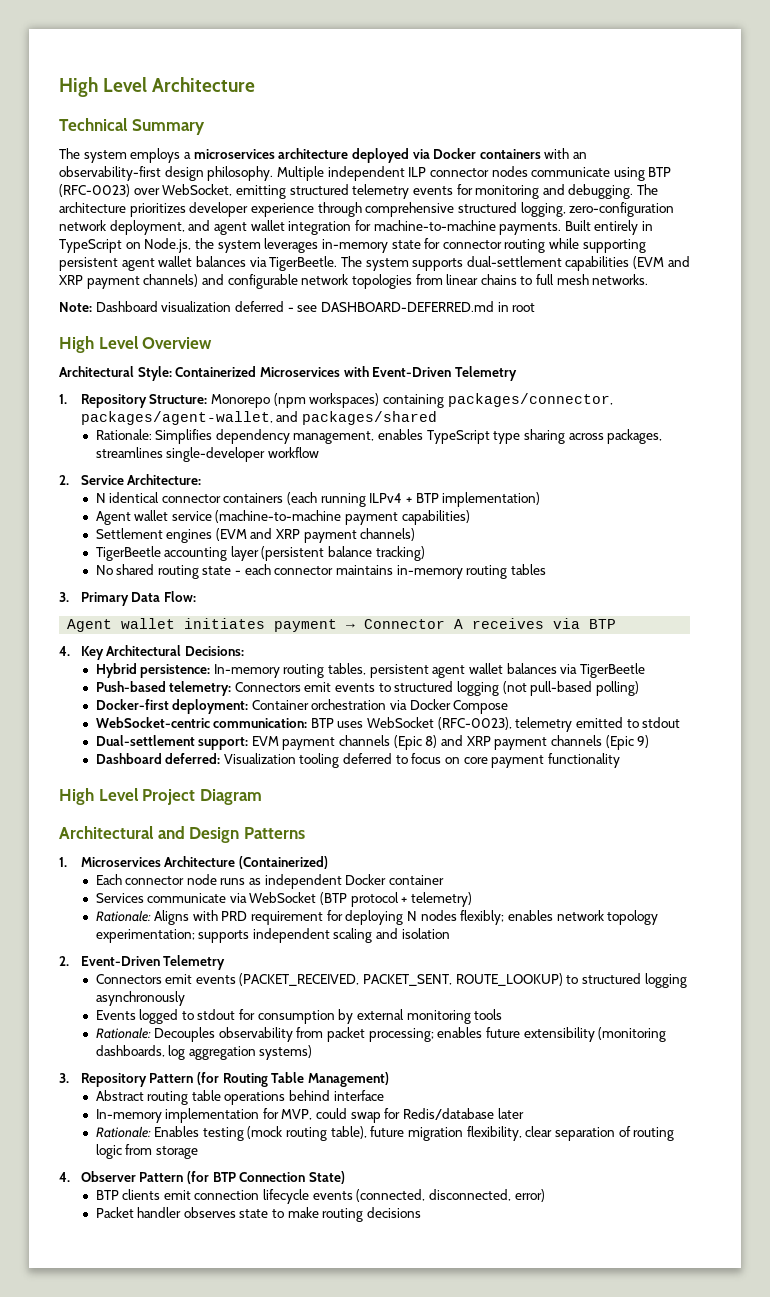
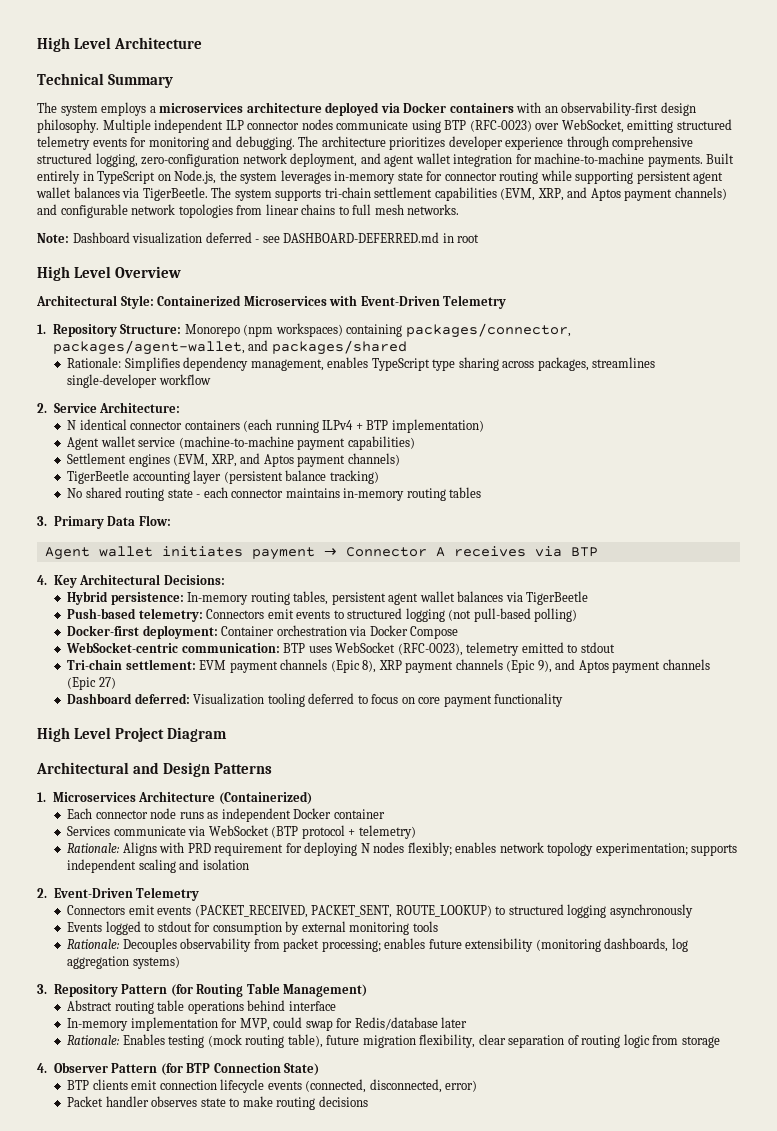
[466,256,690,271] [59,275,83,285] dual-settlement capabilities (EVM and XRP -> [324,187,621,201] tri-chain settlement capabilities (EVM, XRP, and Aptos
[215,528,301,541] (EVM and XRP -> [173,453,294,467] (EVM, XRP, and Aptos
[95,735,249,750] Dual-settlement support: -> [66,659,196,670] Tri-chain settlement:
[425,735,464,748] 8) and -> [362,660,377,673] 8),
[637,735,650,748] 9) -> [537,659,710,673] [66,677,116,690] 9), and Aptos payment channels (Epic 27)

